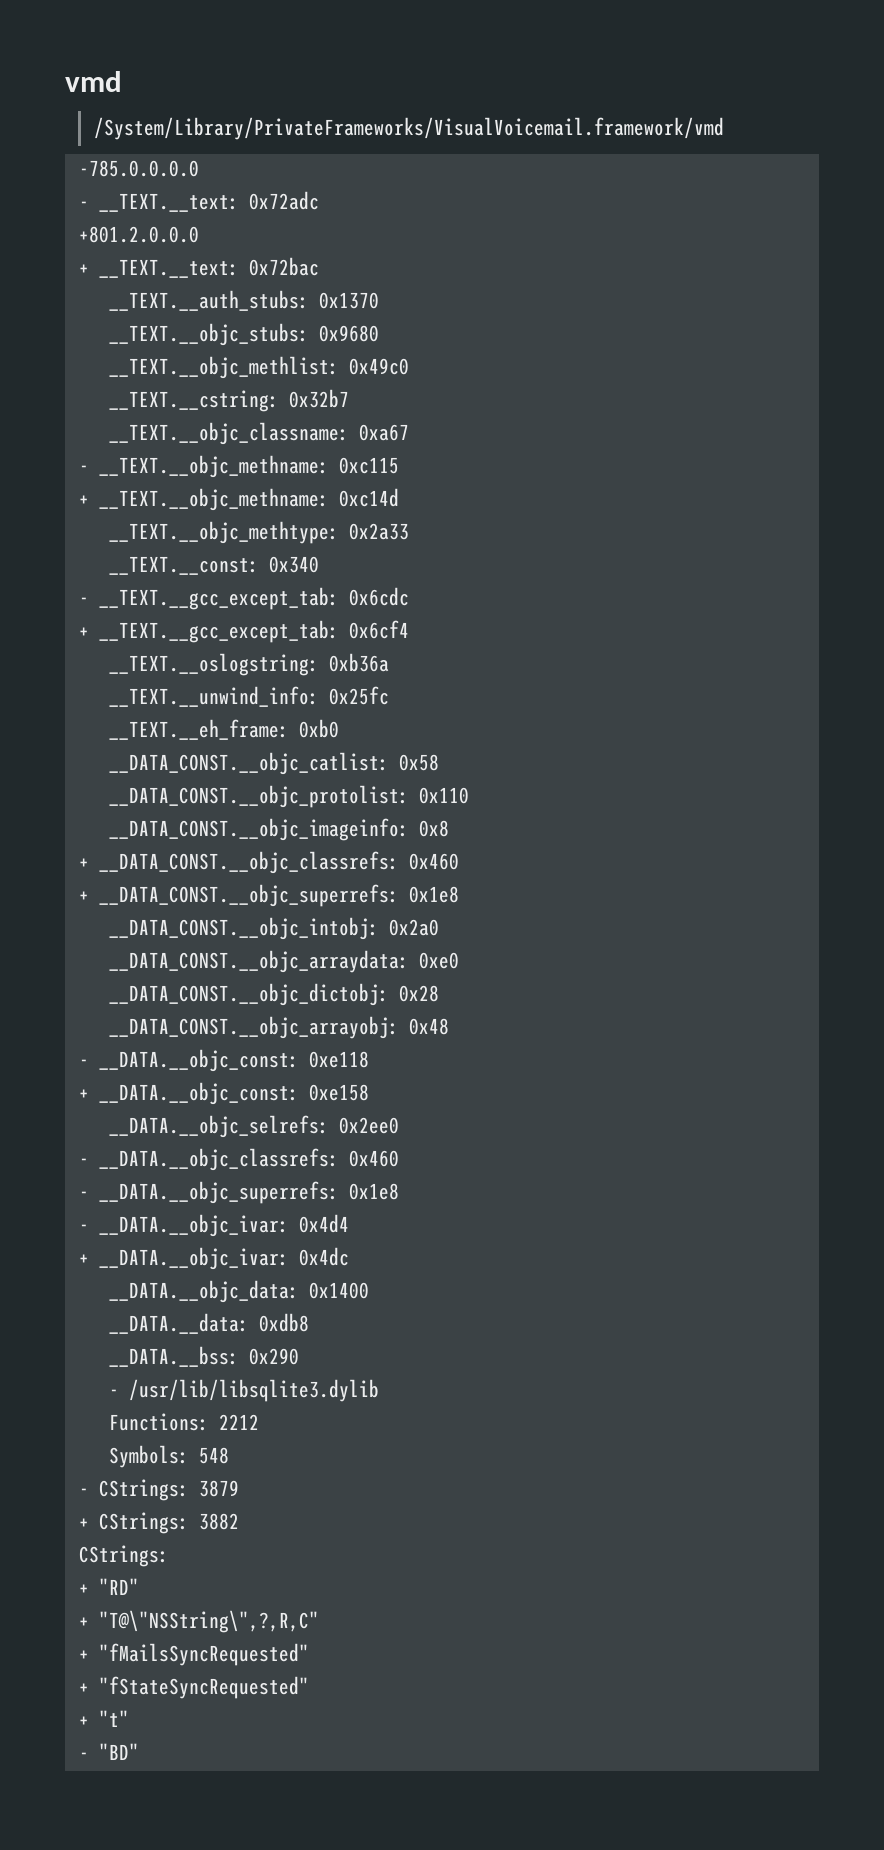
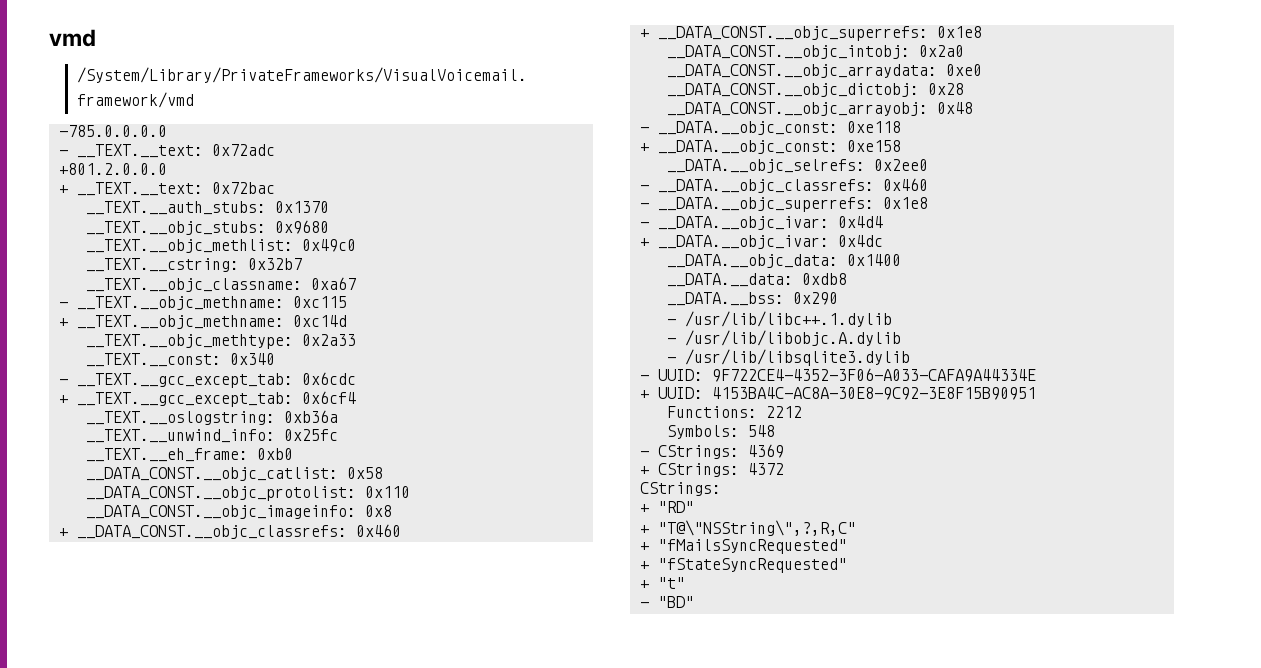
[128,1379,379,1402] /usr/lib/libsqlite3.dylib -> [685,311,893,327] [667,330,902,346] [667,349,911,366] [640,368,1037,382] [640,387,1037,400] /usr/lib/libc++.1.dylib // - /usr/lib/libobjc.A.dylib // - /usr/lib/libsqlite3.dylib // - UUID: 9F722CE4-4352-3F06-A033-CAFA9A44334E // + UUID: 4153BA4C-AC8A-30E8-9C92-3E8F15B90951
[198,1480,239,1497] 3879 -> [748,444,785,458] 4369
[198,1513,239,1530] 3882 -> [748,463,785,475] 4372

